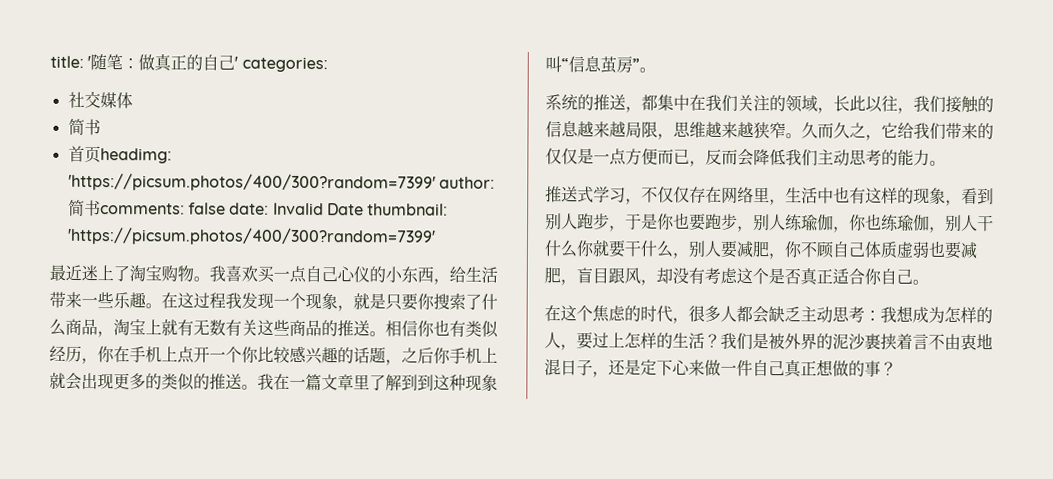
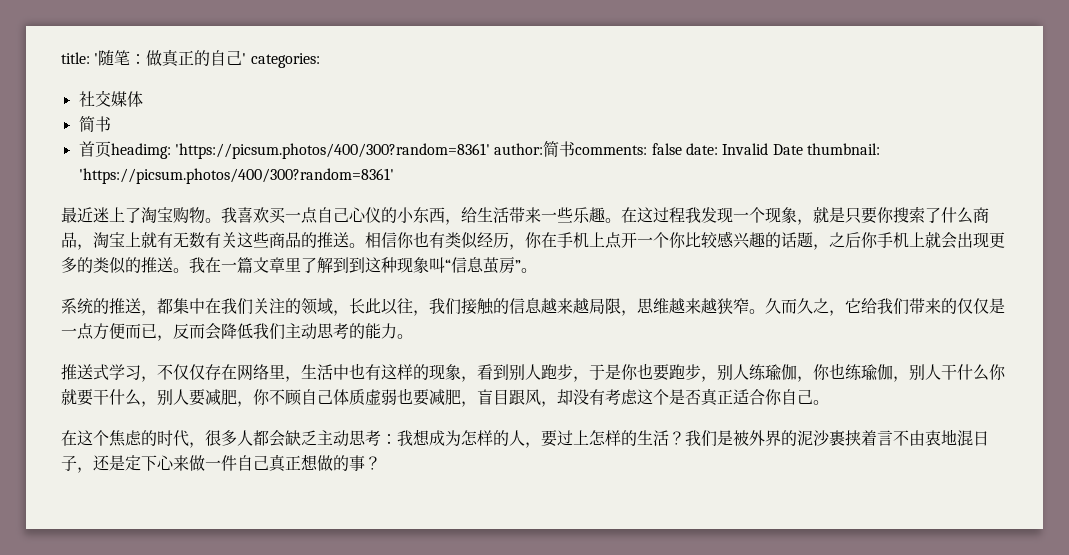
[67,172,436,192] 'https://picsum.photos/400/300?random=7399' -> [174,143,490,159] 'https://picsum.photos/400/300?random=8361'
[66,226,436,246] 'https://picsum.photos/400/300?random=7399' -> [78,168,394,184] 'https://picsum.photos/400/300?random=8361'

